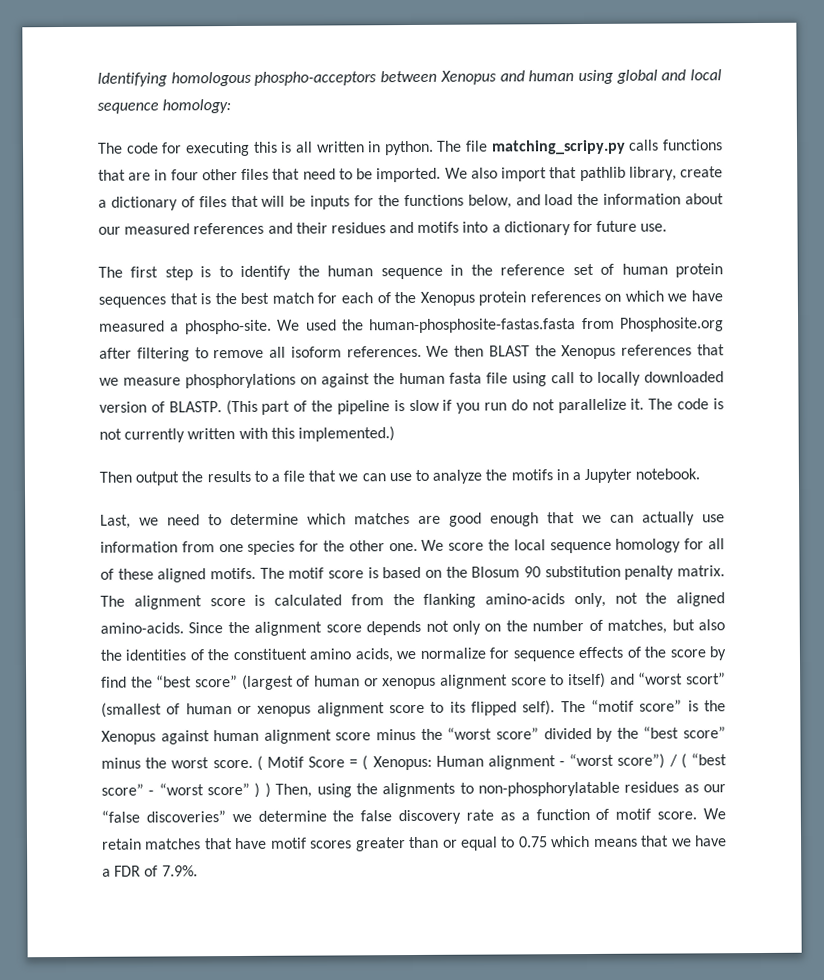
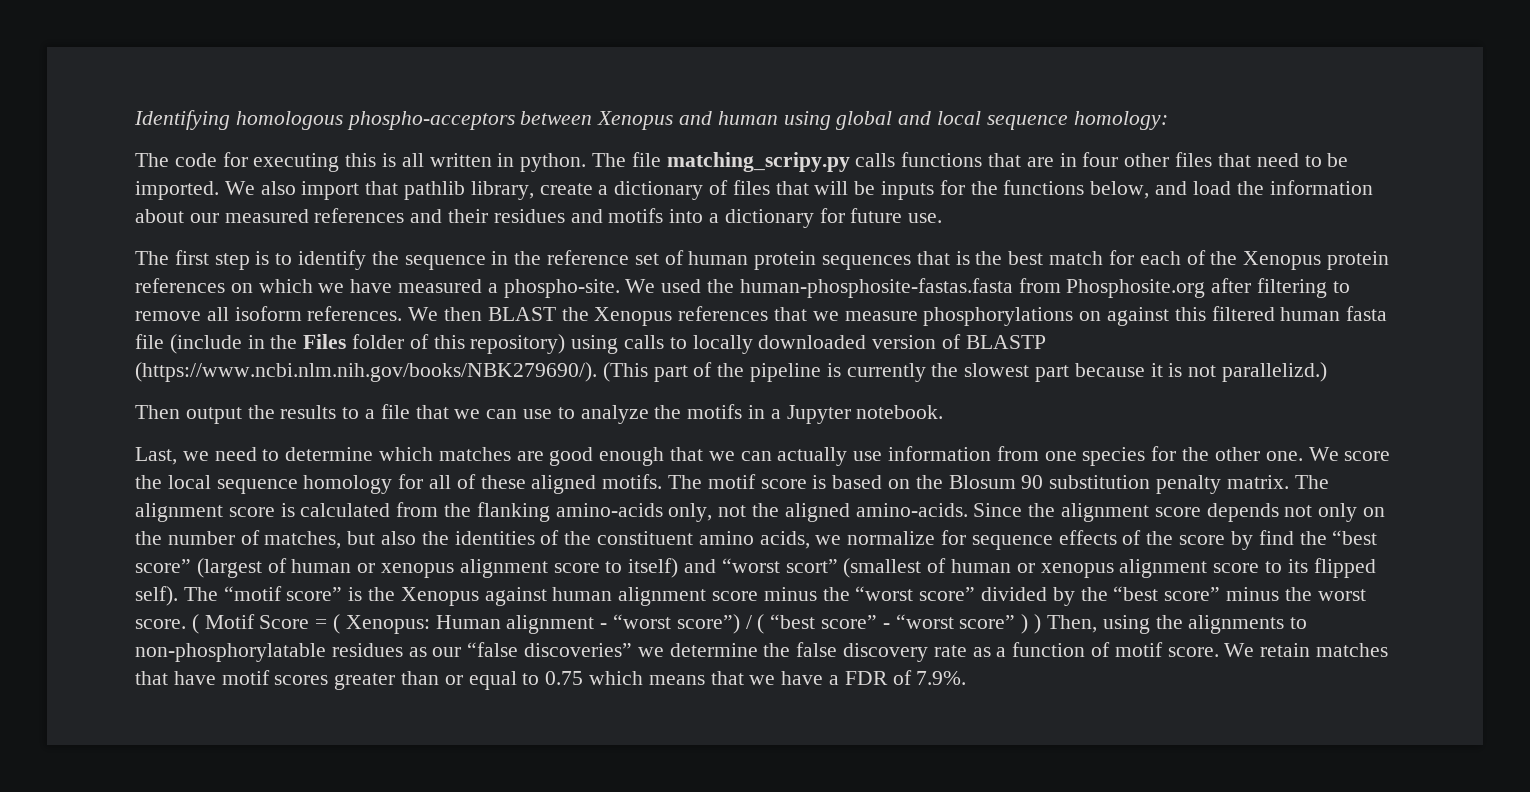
[327,265,374,277] human -> (399, 258) none
[373,373,395,385] the -> [1174,306,1275,321] this filtered
[512,372,575,387] using call -> [169,334,665,354] (include in the Files folder of this repository) using calls
[168,401,222,413] BLASTP. -> [965,335,1046,349] [135,362,597,382] BLASTP (https://www.ncbi.nlm.nih.gov/books/NBK279690/).
[408,398,725,414] [99,426,395,443] slow if you run do not parallelize it. The code is not currently written with this implemented.) -> [846,362,1328,382] currently the slowest part because it is not parallelizd.)

